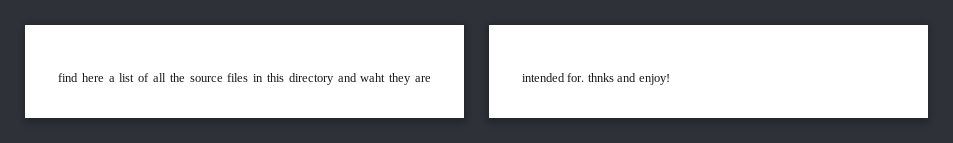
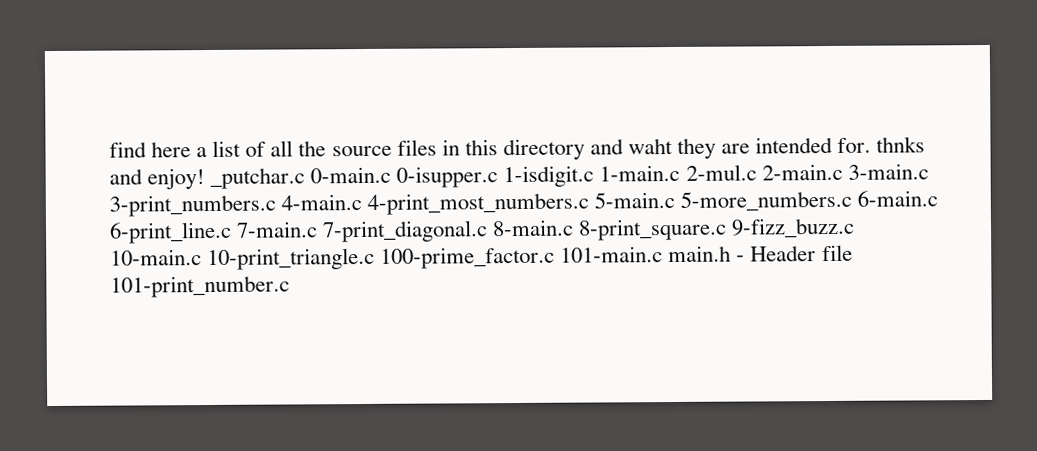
(670, 79) none -> [210,163,929,189] [109,190,939,217] [109,217,856,244] [110,244,853,271] [110,275,290,298] _putchar.c 0-main.c 0-isupper.c 1-isdigit.c 1-main.c 2-mul.c 2-main.c 3-main.c 3-print_numbers.c 4-main.c 4-print_most_numbers.c 5-main.c 5-more_numbers.c 6-main.c 6-print_line.c 7-main.c 7-print_diagonal.c 8-main.c 8-print_square.c 9-fizz_buzz.c 10-main.c 10-print_triangle.c 100-prime_factor.c 101-main.c main.h - Header file 101-print_number.c

